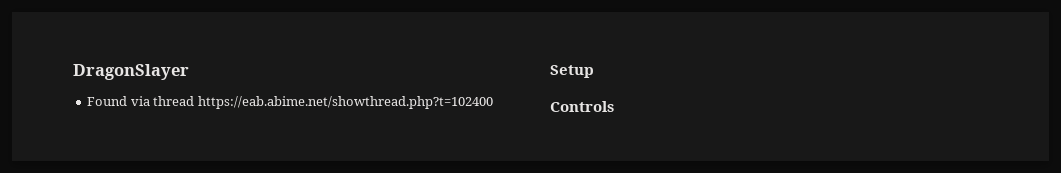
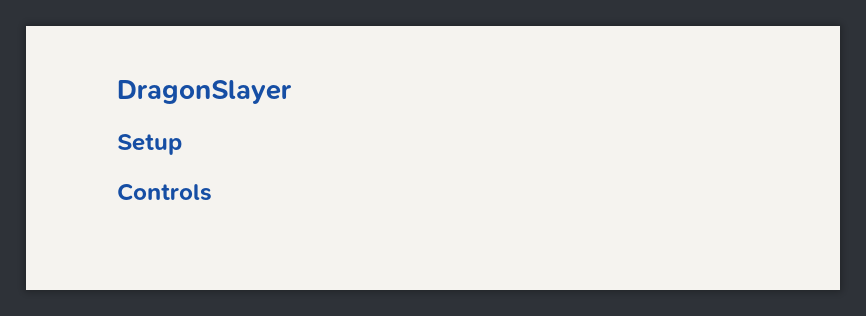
[87,96,493,109] // Found via thread https://eab.abime.net/showthread.php?t=102400 -> (292, 92) none

